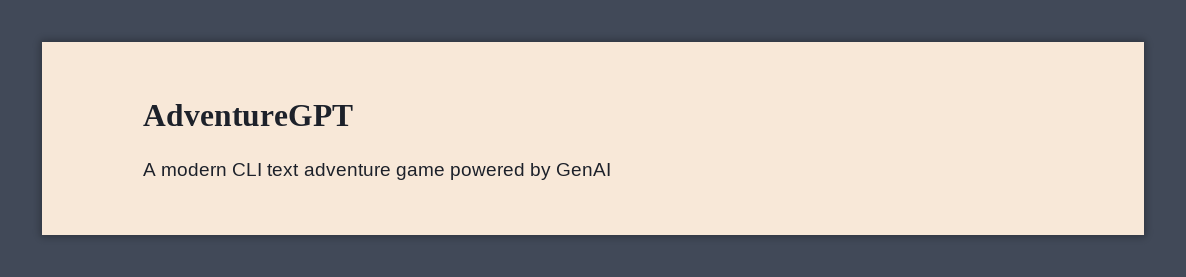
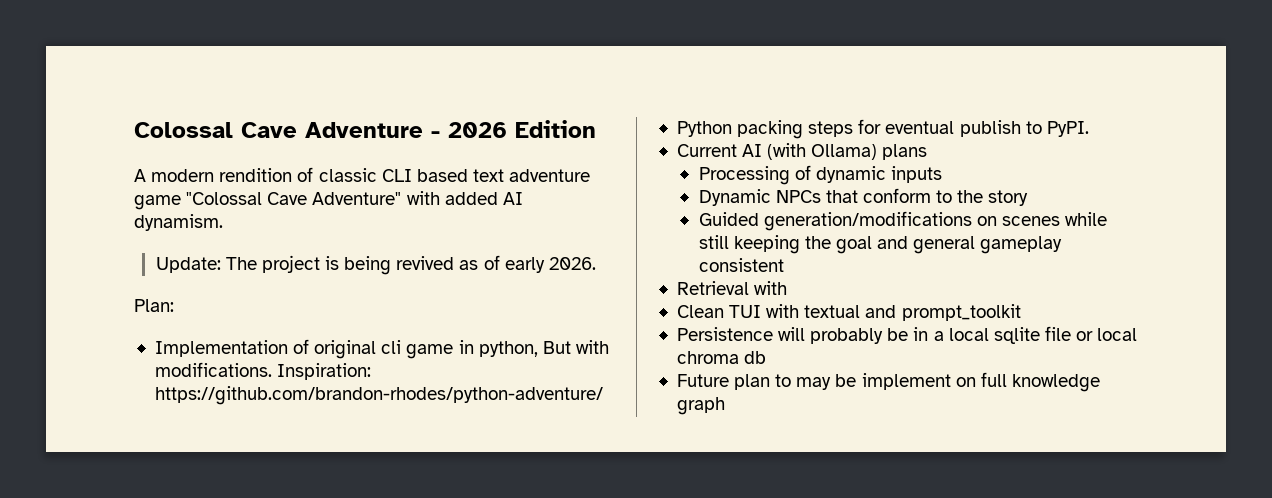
[143,104,353,126] [143,163,612,180] AdventureGPT // A modern CLI text adventure game powered by GenAI -> [134,120,596,138] [134,167,591,182] [134,191,523,210] [134,214,223,231] [155,255,596,275] [134,299,174,312] [154,339,609,359] [154,362,372,380] [154,386,603,405] [676,119,1089,139] [676,143,928,160] [698,165,942,185] [698,188,1029,206] [698,211,1108,231] [698,235,1063,254] [698,258,784,272] [676,281,788,295] [676,304,1021,321] [676,326,1138,344] [676,351,767,364] [676,372,1100,392] [676,397,725,415] Colossal Cave Adventure - 2026 Edition // A modern rendition of classic CLI based text adventure game "Colossal Cave Adventure" with added AI dynamism. // Update: The project is being revived as of early 2026. // Plan: // Implementation of original cli game in python, But with modifications. Inspiration: https://github.com/brandon-rhodes/python-adventure/ // Python packing steps for eventual publish to PyPI. // Current AI (with Ollama) plans // Processing of dynamic inputs // Dynamic NPCs that conform to the story // Guided generation/modifications on scenes while still keeping the goal and general gameplay consistent // Retrieval with // Clean TUI with textual and prompt_toolkit // Persistence will probably be in a local sqlite file or local chroma db // Future plan to may be implement on full knowledge graph

